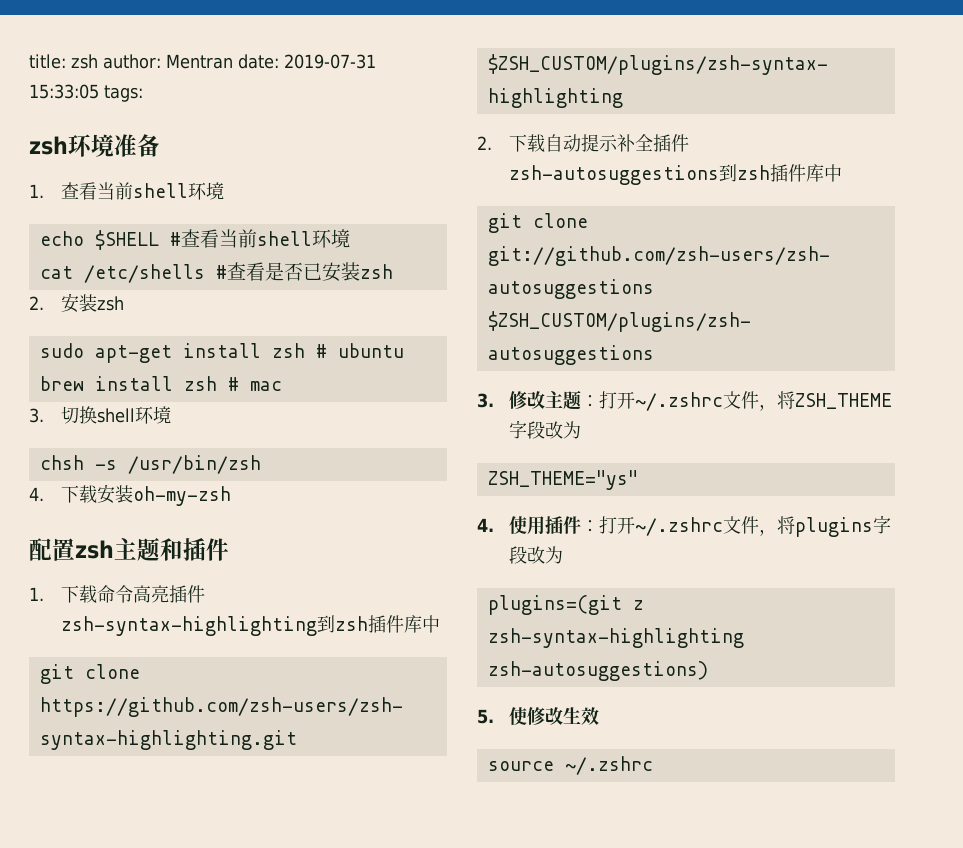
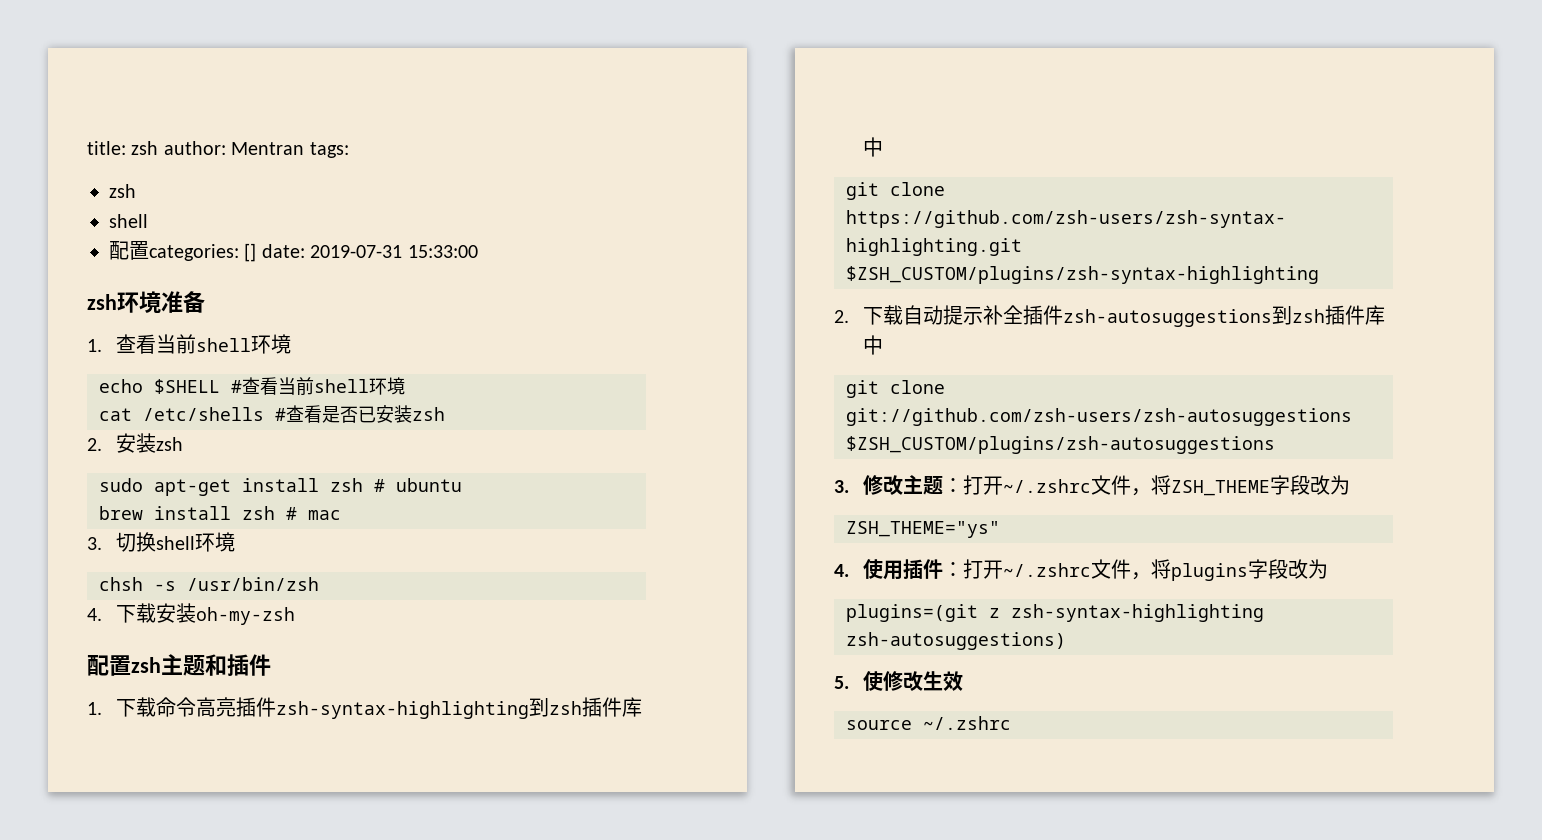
[238,54,376,69] [29,84,143,102] date: 2019-07-31 15:33:05 tags: -> [309,142,349,158] [109,184,136,198] [109,214,148,228] [109,241,478,262] tags: // zsh // shell // 配置categories: [] date: 2019-07-31 15:33:00

